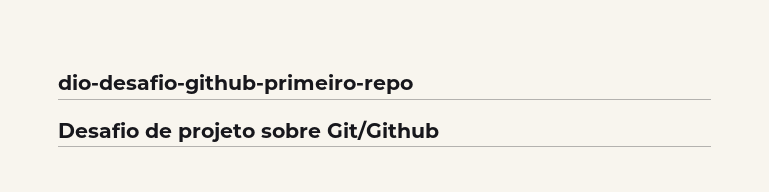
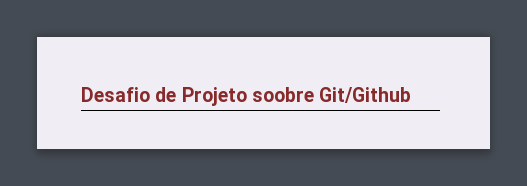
[58,74,413,94] dio-desafio-github-primeiro-repo // -> (81, 94) none
[178,122,321,142] projeto sobre -> [181,87,314,106] Projeto soobre

